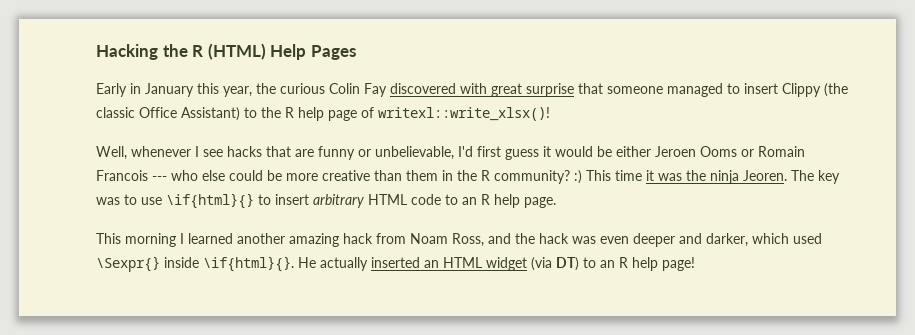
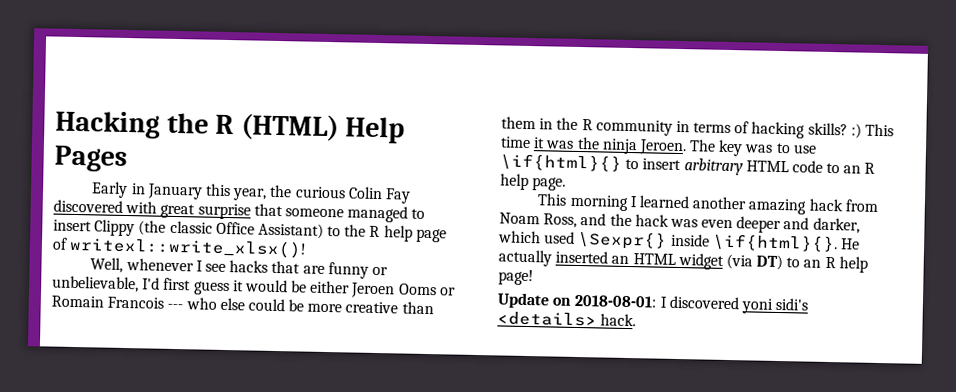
[494,170,570,184] community? -> [595,119,848,139] community in terms of hacking skills?
[743,170,787,181] Jeoren. -> [638,139,687,156] Jeroen.
(695, 264) none -> [497,292,810,314] [497,311,637,327] // Update on 2018-08-01: I discovered yoni sidi's <details> hack.

